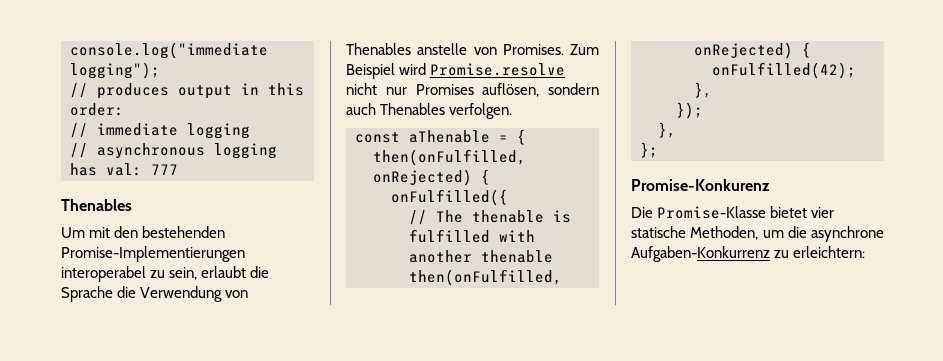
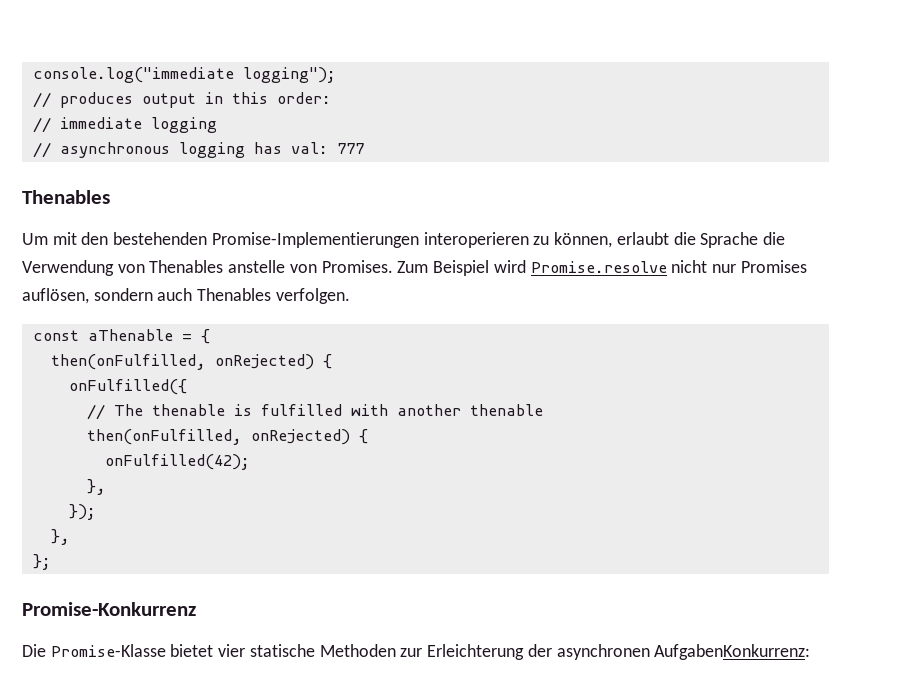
[61,266,198,282] interoperabel zu sein, -> [423,232,613,248] interoperieren zu können,
[631,179,770,191] Promise-Konkurenz -> [22,602,196,616] Promise-Konkurrenz
[690,226,884,242] [631,246,866,262] Methoden, um die asynchrone Aufgaben-Konkurrenz zu erleichtern: -> [319,644,811,660] Methoden zur Erleichterung der asynchronen AufgabenKonkurrenz:

